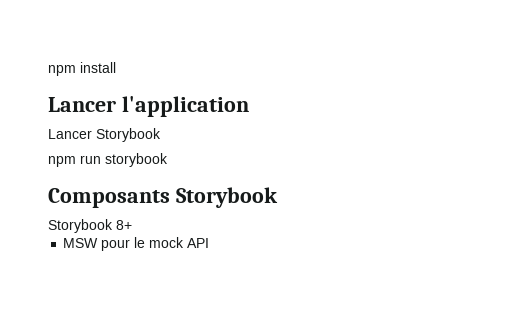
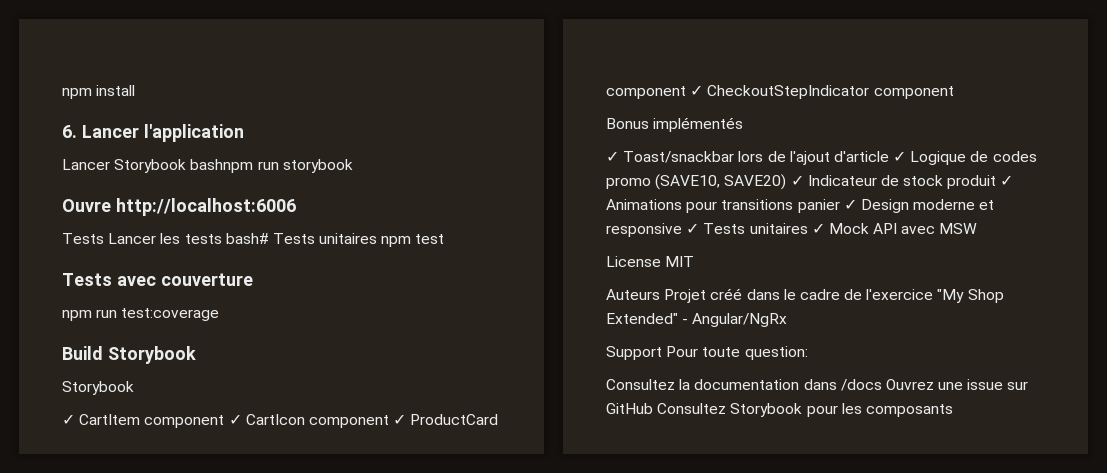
(116, 67) none -> [62,125,77,138] 6.
(161, 135) none -> [190,159,353,173] [62,198,296,216] [62,233,445,247] [62,273,253,286] bashnpm run storybook // Ouvre http://localhost:6006 // Tests Lancer les tests bash# Tests unitaires npm test // Tests avec couverture
[105,153,168,167] [48,188,170,208] storybook // Composants -> [121,308,220,321] [62,346,103,360] test:coverage // Build
[116,220,132,230] [63,237,210,251] 8+ // MSW pour le mock API -> [62,414,499,428] [606,85,954,99] [606,117,744,132] [606,151,1037,165] [606,174,1014,190] [606,199,995,213] [606,223,978,237] [606,256,695,267] [606,288,1004,303] [606,313,788,327] [606,346,808,360] [606,379,1029,391] [606,403,953,417] // ✓ CartItem component ✓ CartIcon component ✓ ProductCard component ✓ CheckoutStepIndicator component // Bonus implémentés // ✓ Toast/snackbar lors de l'ajout d'article ✓ Logique de codes promo (SAVE10, SAVE20) ✓ Indicateur de stock produit ✓ Animations pour transitions panier ✓ Design moderne et responsive ✓ Tests unitaires ✓ Mock API avec MSW // License MIT // Auteurs Projet créé dans le cadre de l'exercice "My Shop Extended" - Angular/NgRx // Support Pour toute question: // Consultez la documentation dans /docs Ouvrez une issue sur GitHub Consultez Storybook pour les composants

